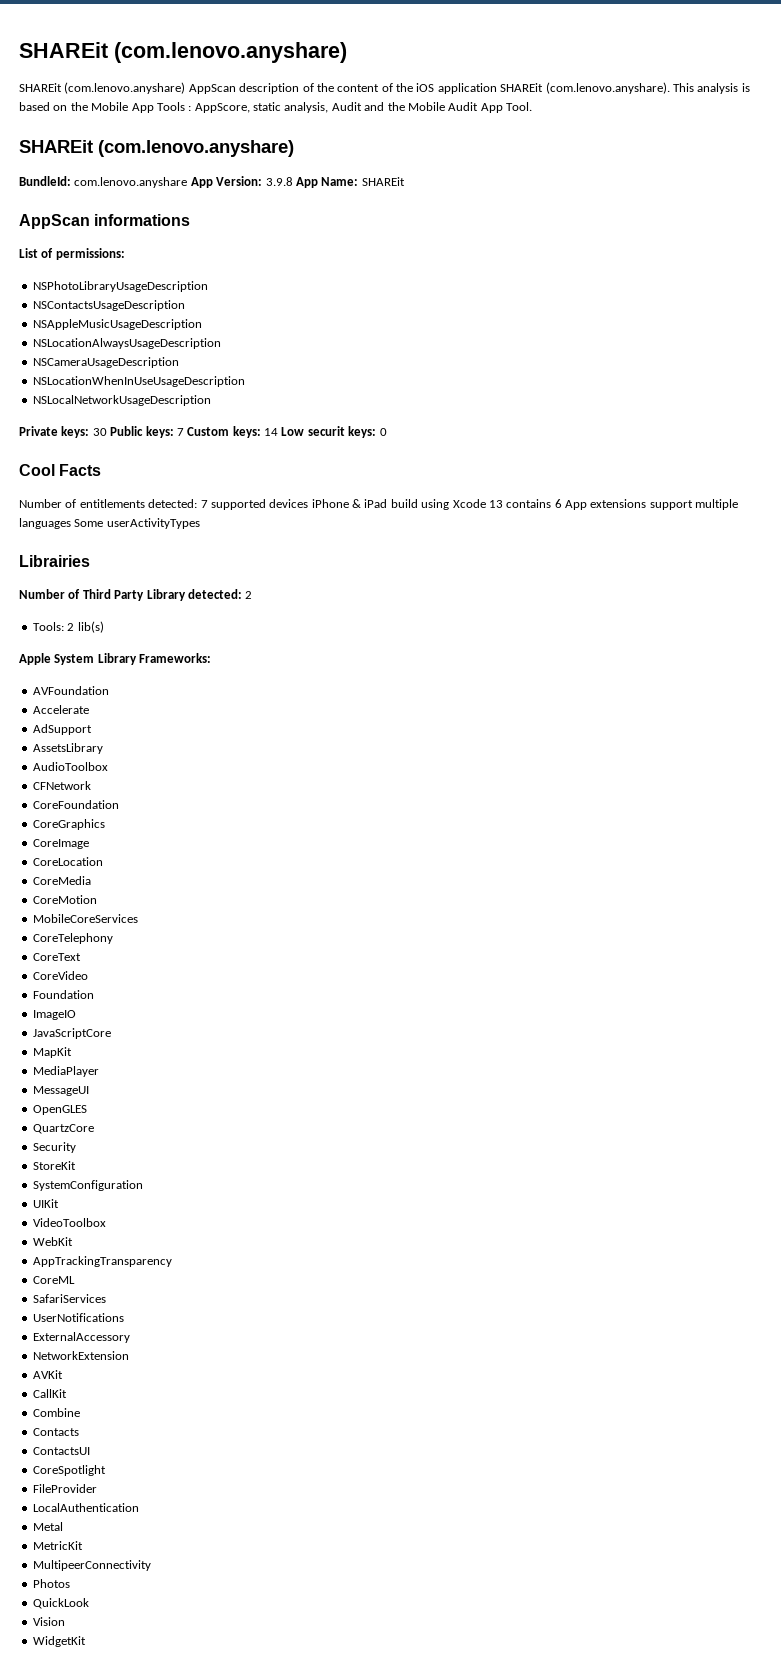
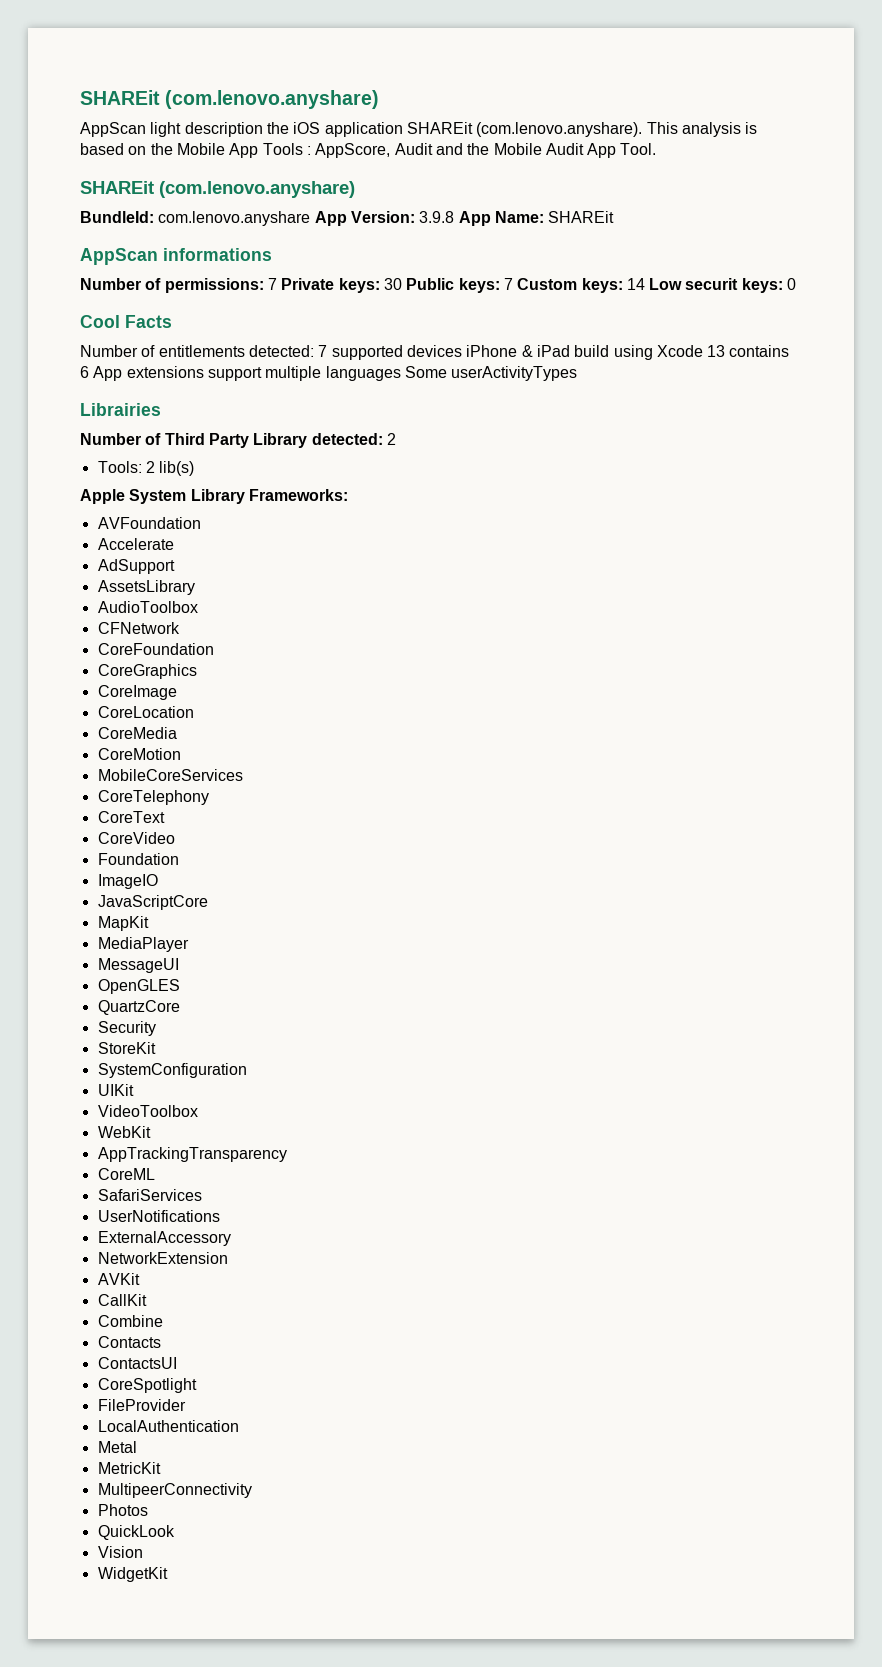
[19,42,347,63] [19,82,393,94] SHAREit (com.lenovo.anyshare) // SHAREit (com.lenovo.anyshare) AppScan description of the content of -> [80,90,380,109] [80,122,263,137] SHAREit (com.lenovo.anyshare) // AppScan light description
[253,102,329,113] static analysis, -> (391, 150) none
[19,248,38,258] List -> [80,278,141,290] Number
[32,281,208,292] [32,300,185,311] [32,319,202,330] [32,338,221,349] [32,357,179,368] [32,376,245,387] [32,395,211,406] // NSPhotoLibraryUsageDescription // NSContactsUsageDescription // NSAppleMusicUsageDescription // NSLocationAlwaysUsageDescription // NSCameraUsageDescription // NSLocationWhenInUseUsageDescription // NSLocalNetworkUsageDescription // -> [267,278,277,290] 7

